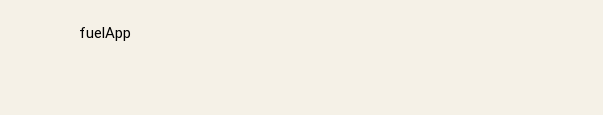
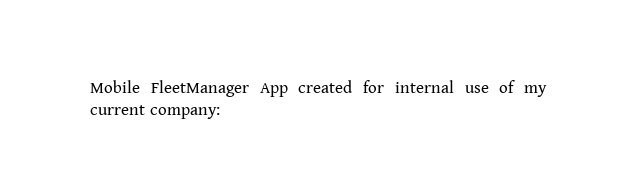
[79,27,131,41] fuelApp -> [90,80,547,97] [90,105,220,119] Mobile FleetManager App created for internal use of my current company:

